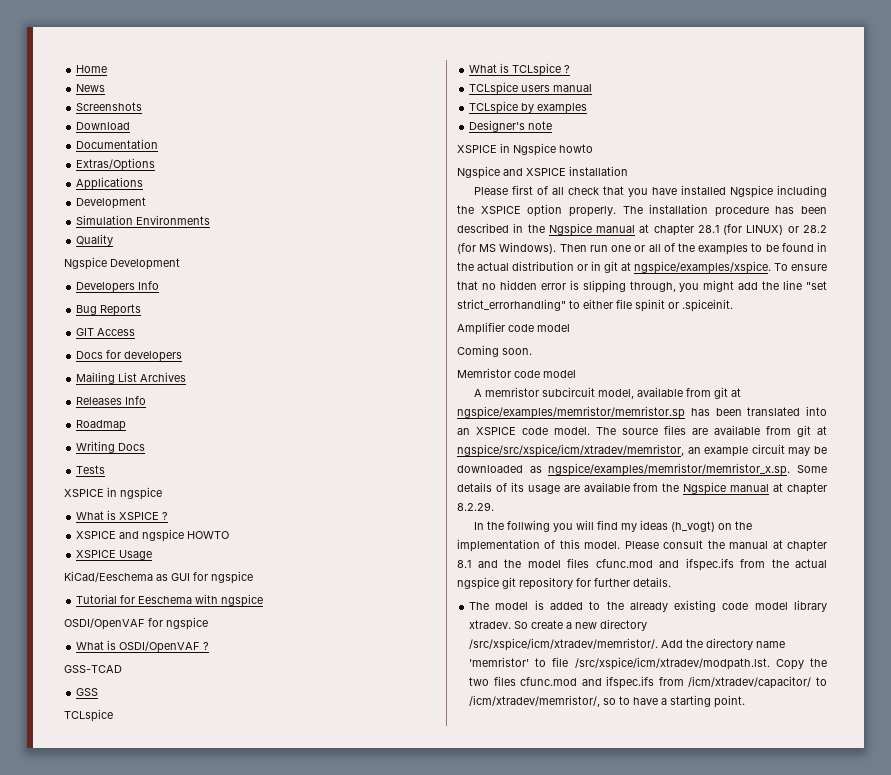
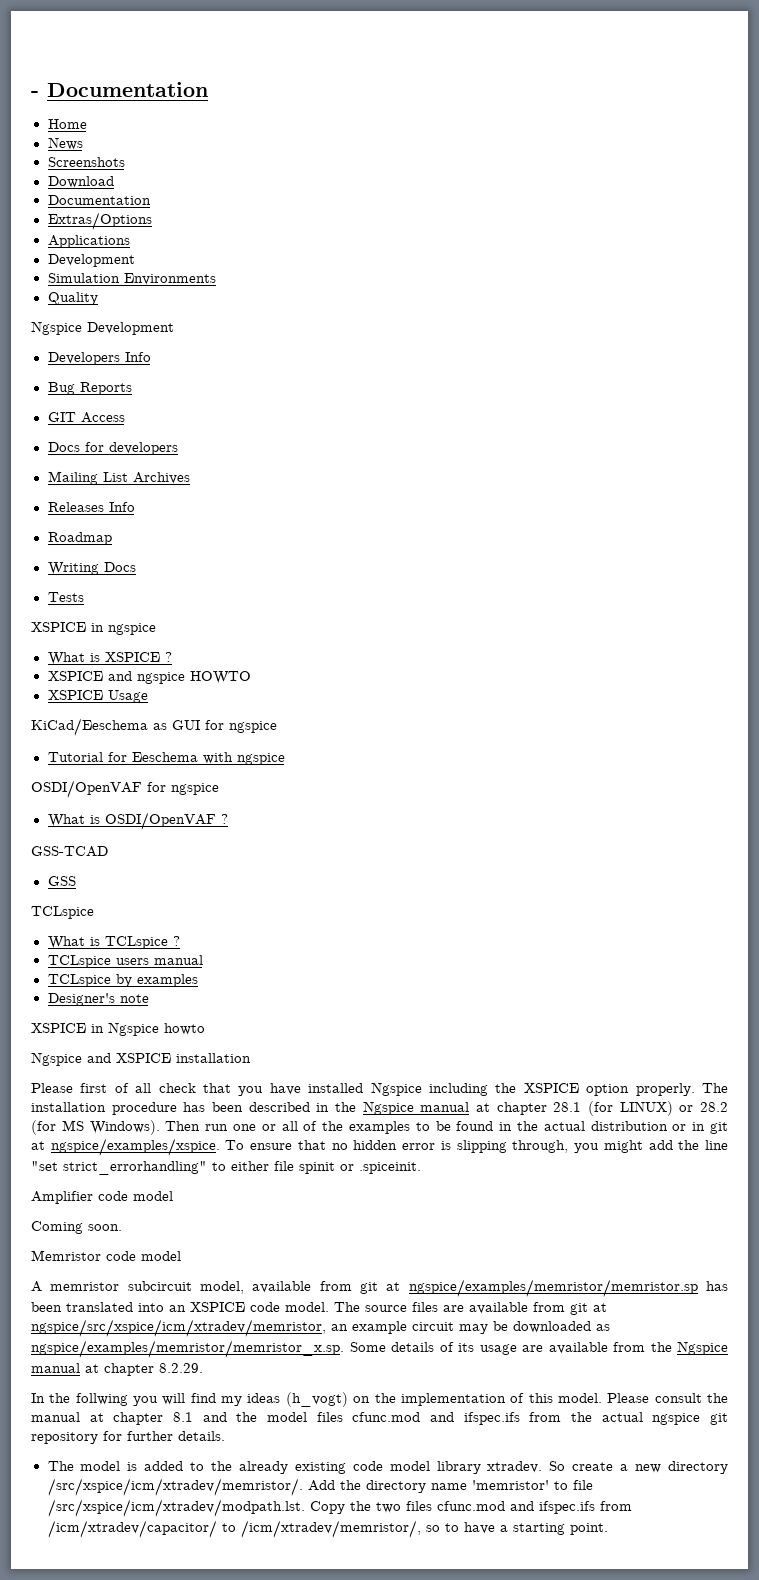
(76, 69) none -> [31,82,208,97] - Documentation //

